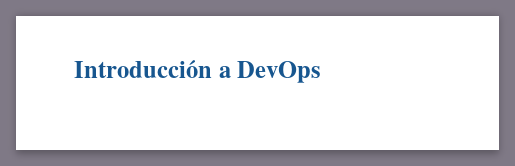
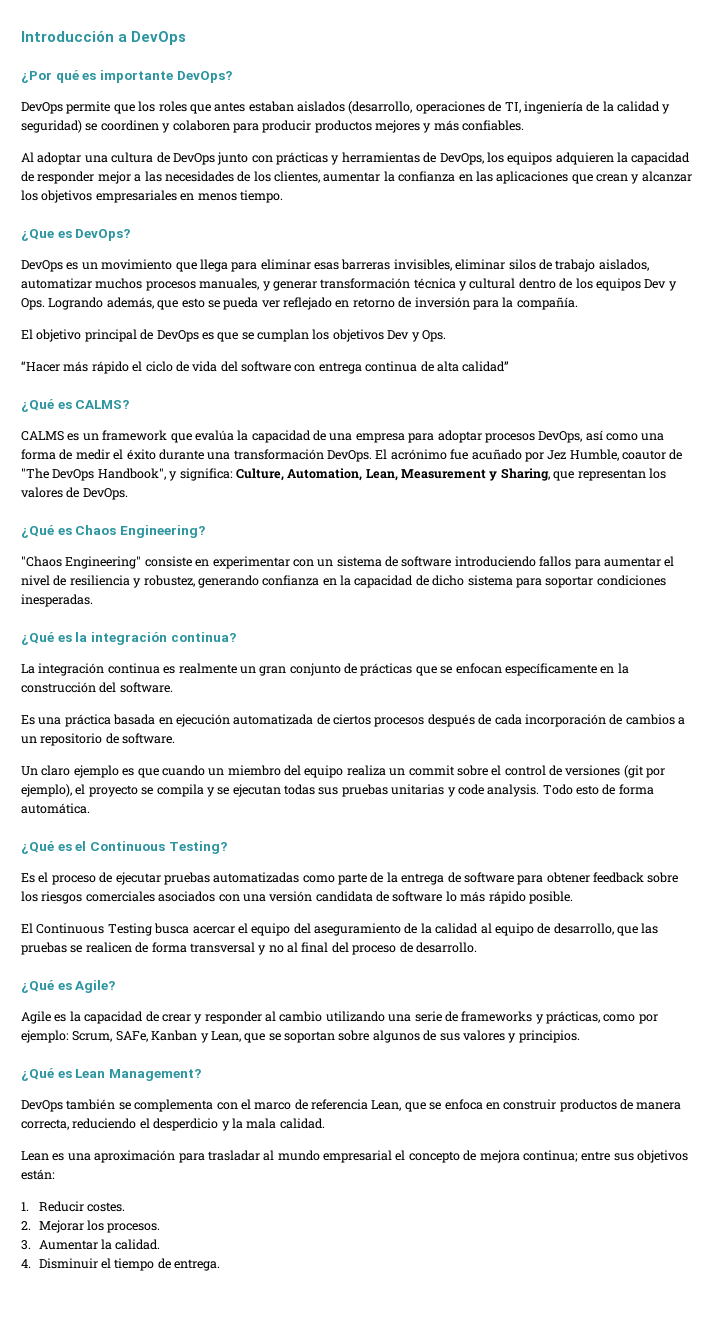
(322, 72) none -> [21,70,232,83] [21,101,671,114] [21,120,525,133] [21,152,691,165] [21,171,692,184] [21,190,283,203] [21,229,131,241] [21,259,649,272] [21,278,677,291] [21,297,578,310] [21,329,446,342] [21,361,510,374] [21,399,130,412] [21,430,665,443] [21,449,683,462] [21,468,666,481] [21,487,128,500] [21,525,205,538] [21,556,675,569] [21,575,666,588] [21,594,93,607] [21,632,236,645] [21,663,629,676] [21,682,173,693] [21,714,685,727] [21,733,176,746] [21,765,666,778] [21,784,654,797] [21,803,90,814] [21,841,227,854] [21,872,679,885] [21,891,573,904] [21,923,659,936] [21,942,477,955] [21,980,116,993] [21,1011,658,1024] [21,1030,580,1043] [21,1068,201,1081] [21,1099,682,1112] [21,1118,325,1131] [21,1150,688,1163] [21,1169,55,1180] [21,1201,126,1212] [21,1220,161,1233] [21,1239,161,1250] [21,1258,221,1271] // ¿Por qué es importante DevOps? // DevOps permite que los roles que antes estaban aislados (desarrollo, operaciones de TI, ingeniería de la calidad y seguridad) se coordinen y colaboren para producir productos mejores y más confiables. // Al adoptar una cultura de DevOps junto con prácticas y herramientas de DevOps, los equipos adquieren la capacidad de responder mejor a las necesidades de los clientes, aumentar la confianza en las aplicaciones que crean y alcanzar los objetivos empresariales en menos tiempo. // ¿Que es DevOps? // DevOps es un movimiento que llega para eliminar esas barreras invisibles, eliminar silos de trabajo aislados, automatizar muchos procesos manuales, y generar transformación técnica y cultural dentro de los equipos Dev y Ops. Logrando además, que esto se pueda ver reflejado en retorno de inversión para la compañía. // El objetivo principal de DevOps es que se cumplan los objetivos Dev y Ops. // “Hacer más rápido el ciclo de vida del software con entrega continua de alta calidad” // ¿Qué es CALMS? // CALMS es un framework que evalúa la capacidad de una empresa para adoptar procesos DevOps, así como una forma de medir el éxito durante una transformación DevOps. El acrónimo fue acuñado por Jez Humble, coautor de "The DevOps Handbook", y significa: Culture, Automation, Lean, Measurement y Sharing, que representan los valores de DevOps. // ¿Qué es Chaos Engineering? // "Chaos Engineering" consiste en experimentar con un sistema de software introduciendo fallos para aumentar el nivel de resiliencia y robustez, generando confianza en la capacidad de dicho sistema para soportar condiciones inesperadas. // ¿Qué es la integración continua? // La integración continua es realmente un gran conjunto de prácticas que se enfocan específicamente en la construcción del software. // Es una práctica basada en ejecución automatizada de ciertos procesos después de cada incorporación de cambios a un repositorio de software. // Un claro ejemplo es que cuando un miembro del equipo realiza un commit sobre el control de versiones (git por ejemplo), el proyecto se compila y se ejecutan todas sus pruebas unitarias y code analysis. Todo esto de forma automática. // ¿Qué es el Continuous Testing? // Es el proceso de ejecutar pruebas automatizadas como parte de la entrega de software para obtener feedback sobre los riesgos comerciales asociados con una versión candidata de software lo más rápido posible. // El Continuous Testing busca acercar el equipo del aseguramiento de la calidad al equipo de desarrollo, que las pruebas se realicen de forma transversal y no al final del proceso de desarrollo. // ¿Qué es Agile? // Agile es la capacidad de crear y responder al cambio utilizando una serie de frameworks y prácticas, como por ejemplo: Scrum, SAFe, Kanban y Lean, que se soportan sobre algunos de sus valores y principios. // ¿Qué es Lean Management? // DevOps también se complementa con el marco de referencia Lean, que se enfoca en construir productos de manera correcta, reduciendo el desperdicio y la mala calidad. // Lean es una aproximación para trasladar al mundo empresarial el concepto de mejora continua; entre sus objetivos están: // 1. Reducir costes. // 2. Mejorar los procesos. // 3. Aumentar la calidad. // 4. Disminuir el tiempo de entrega.

